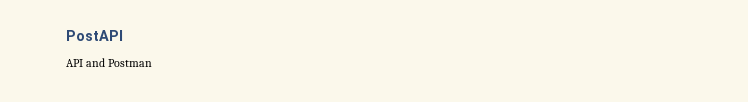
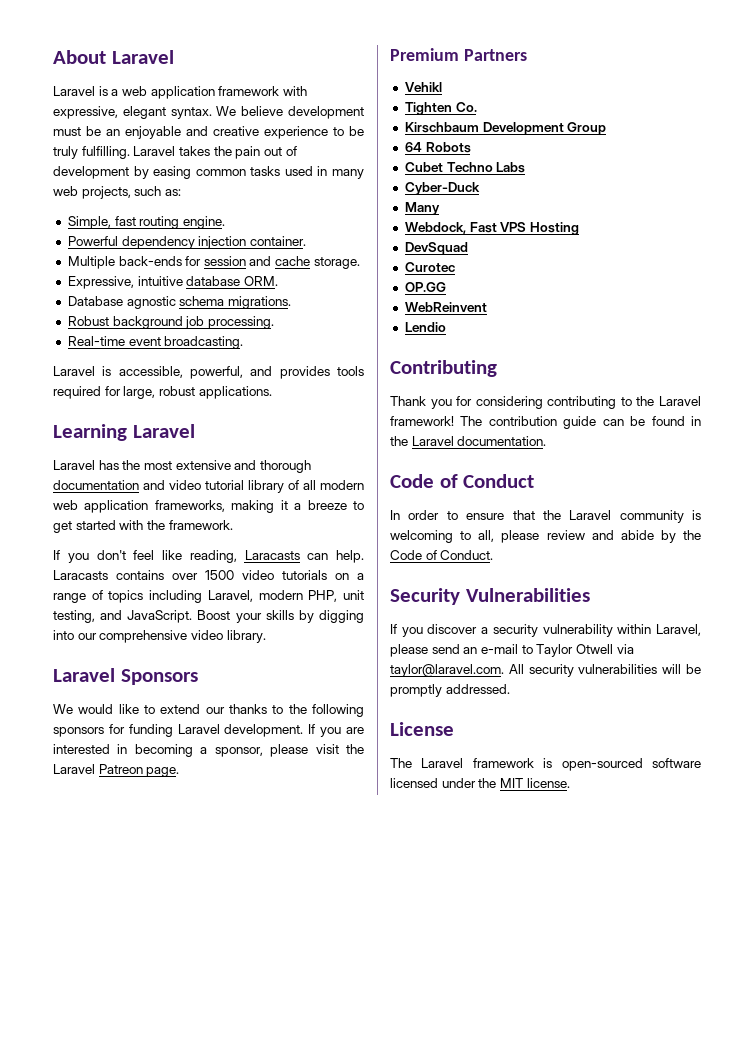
[66,30,123,41] [66,58,153,67] PostAPI // API and Postman -> [53,50,174,64] [53,86,307,99] [53,106,364,119] [53,126,364,139] [53,146,297,159] [53,166,364,179] [53,186,181,199] [67,216,225,229] [67,236,306,249] [67,256,360,269] [67,276,278,289] [67,296,291,309] [67,316,274,329] [67,336,244,349] [53,366,365,379] [53,386,272,399] [53,424,195,441] [53,460,311,473] [53,480,364,493] [53,500,365,513] [53,520,233,533] [53,550,364,563] [53,570,364,580] [53,590,365,603] [53,610,364,623] [53,630,266,643] [53,668,198,685] [53,704,364,717] [53,724,364,737] [53,744,365,757] [53,764,180,777] [390,48,527,61] [404,82,442,92] [404,102,477,115] [404,122,607,135] [404,142,471,153] [404,162,526,173] [404,182,480,195] [404,202,440,215] [404,222,579,235] [404,242,468,255] [404,262,455,272] [404,282,446,292] [404,302,487,312] [404,322,446,332] [390,360,497,377] [390,396,701,409] [390,416,701,429] [390,436,547,446] [390,474,535,488] [390,510,701,523] [390,530,701,543] [390,550,494,560] [390,588,590,605] [390,624,701,637] [390,644,634,657] [390,664,701,677] [390,684,510,697] [390,722,454,736] [390,758,701,771] [390,778,570,788] About Laravel // Laravel is a web application framework with expressive, elegant syntax. We believe development must be an enjoyable and creative experience to be truly fulfilling. Laravel takes the pain out of development by easing common tasks used in many web projects, such as: // Simple, fast routing engine. // Powerful dependency injection container. // Multiple back-ends for session and cache storage. // Expressive, intuitive database ORM. // Database agnostic schema migrations. // Robust background job processing. // Real-time event broadcasting. // Laravel is accessible, powerful, and provides tools required for large, robust applications. // Learning Laravel // Laravel has the most extensive and thorough documentation and video tutorial library of all modern web application frameworks, making it a breeze to get started with the framework. // If you don't feel like reading, Laracasts can help. Laracasts contains over 1500 video tutorials on a range of topics including Laravel, modern PHP, unit testing, and JavaScript. Boost your skills by digging into our comprehensive video library. // Laravel Sponsors // We would like to extend our thanks to the following sponsors for funding Laravel development. If you are interested in becoming a sponsor, please visit the Laravel Patreon page. // Premium Partners // Vehikl // Tighten Co. // Kirschbaum Development Group // 64 Robots // Cubet Techno Labs // Cyber-Duck // Many // Webdock, Fast VPS Hosting // DevSquad // Curotec // OP.GG // WebReinvent // Lendio // Contributing // Thank you for considering contributing to the Laravel framework! The contribution guide can be found in the Laravel documentation. // Code of Conduct // In order to ensure that the Laravel community is welcoming to all, please review and abide by the Code of Conduct. // Security Vulnerabilities // If you discover a security vulnerability within Laravel, please send an e-mail to Taylor Otwell via taylor@laravel.com. All security vulnerabilities will be promptly addressed. // License // The Laravel framework is open-sourced software licensed under the MIT license.

